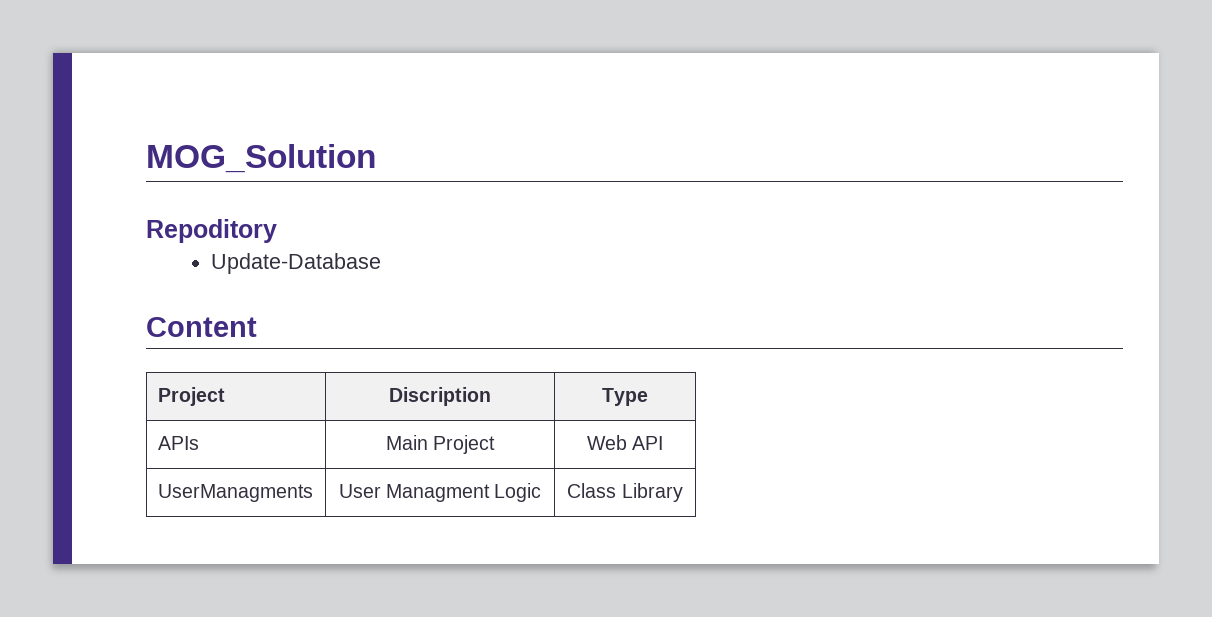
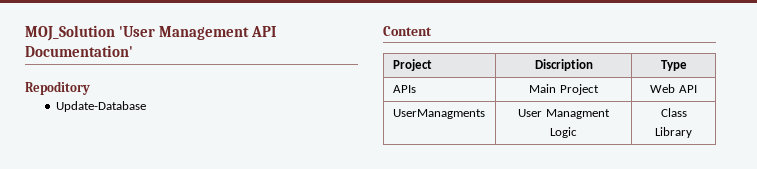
[146,144,376,173] MOG_Solution -> [25,25,277,41] [25,45,133,57] MOJ_Solution 'User Management API Documentation'

